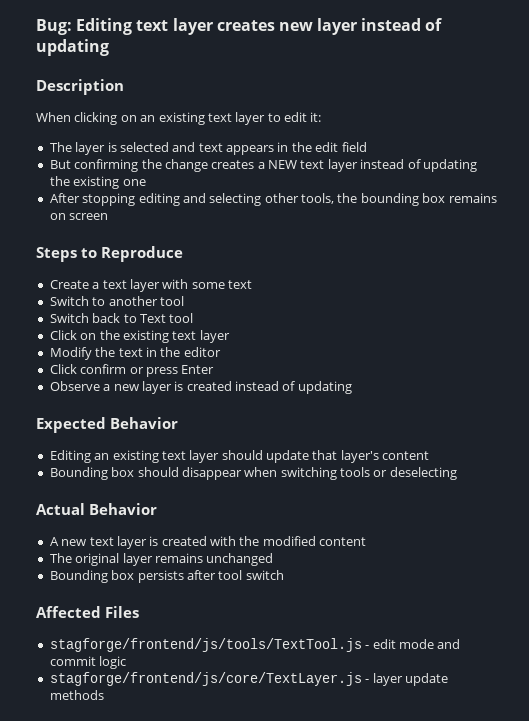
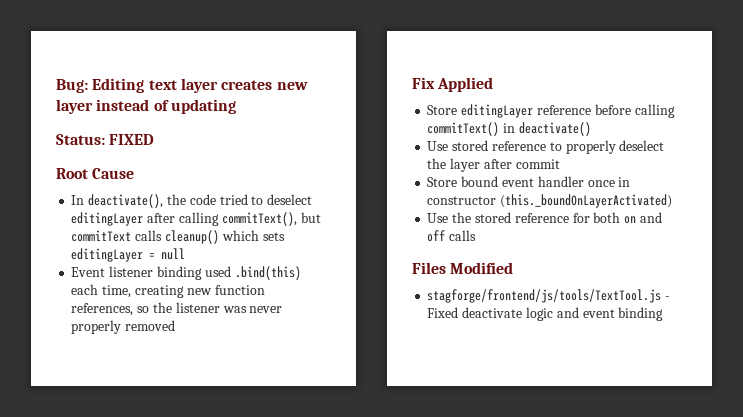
[36,79,124,95] [36,112,322,125] [49,142,367,155] [49,159,477,172] [49,176,146,189] [49,193,497,206] [49,213,109,220] [36,246,183,262] [49,279,252,292] [49,296,184,306] [49,313,194,323] [49,330,230,343] [49,347,221,360] [49,364,215,377] [49,381,352,394] [36,417,178,433] [49,450,430,463] [49,467,457,480] [36,503,157,515] [49,536,367,549] [49,553,274,566] [49,570,284,583] [36,606,101,618] Description // When clicking on an existing text layer to edit it: // The layer is selected and text appears in the edit field // But confirming the change creates a NEW text layer instead of updating the existing one // After stopping editing and selecting other tools, the bounding box remains on screen // Steps to Reproduce // Create a text layer with some text // Switch to another tool // Switch back to Text tool // Click on the existing text layer // Modify the text in the editor // Click confirm or press Enter // Observe a new layer is created instead of updating // Expected Behavior // Editing an existing text layer should update that layer's content // Bounding box should disappear when switching tools or deselecting // Actual Behavior // A new text layer is created with the modified content // The original layer remains unchanged // Bounding box persists after tool switch // Affected -> [56,134,155,145] [56,168,135,179] [71,194,313,208] [71,212,321,226] [71,230,285,244] [71,248,186,262] [71,266,301,280] [71,284,265,298] [71,302,283,316] [71,320,176,334] [412,77,494,92] [427,104,675,118] [427,122,591,136] [427,140,665,154] [427,158,560,172] [427,176,631,187] [427,194,673,208] [427,212,662,224] [427,230,477,242] Status: FIXED // Root Cause // In deactivate(), the code tried to deselect editingLayer after calling commitText(), but commitText calls cleanup() which sets editingLayer = null // Event listener binding used .bind(this) each time, creating new function references, so the listener was never properly removed // Fix Applied // Store editingLayer reference before calling commitText() in deactivate() // Use stored reference to properly deselect the layer after commit // Store bound event handler once in constructor (this._boundOnLayerActivated) // Use the stored reference for both on and off calls //
(139, 612) none -> [450,262,514,274] Modified
[372,639,461,649] [49,656,127,669] [49,672,448,686] [49,690,104,700] edit mode and commit logic // stagforge/frontend/js/core/TextLayer.js - layer update methods -> [427,307,664,321] Fixed deactivate logic and event binding

